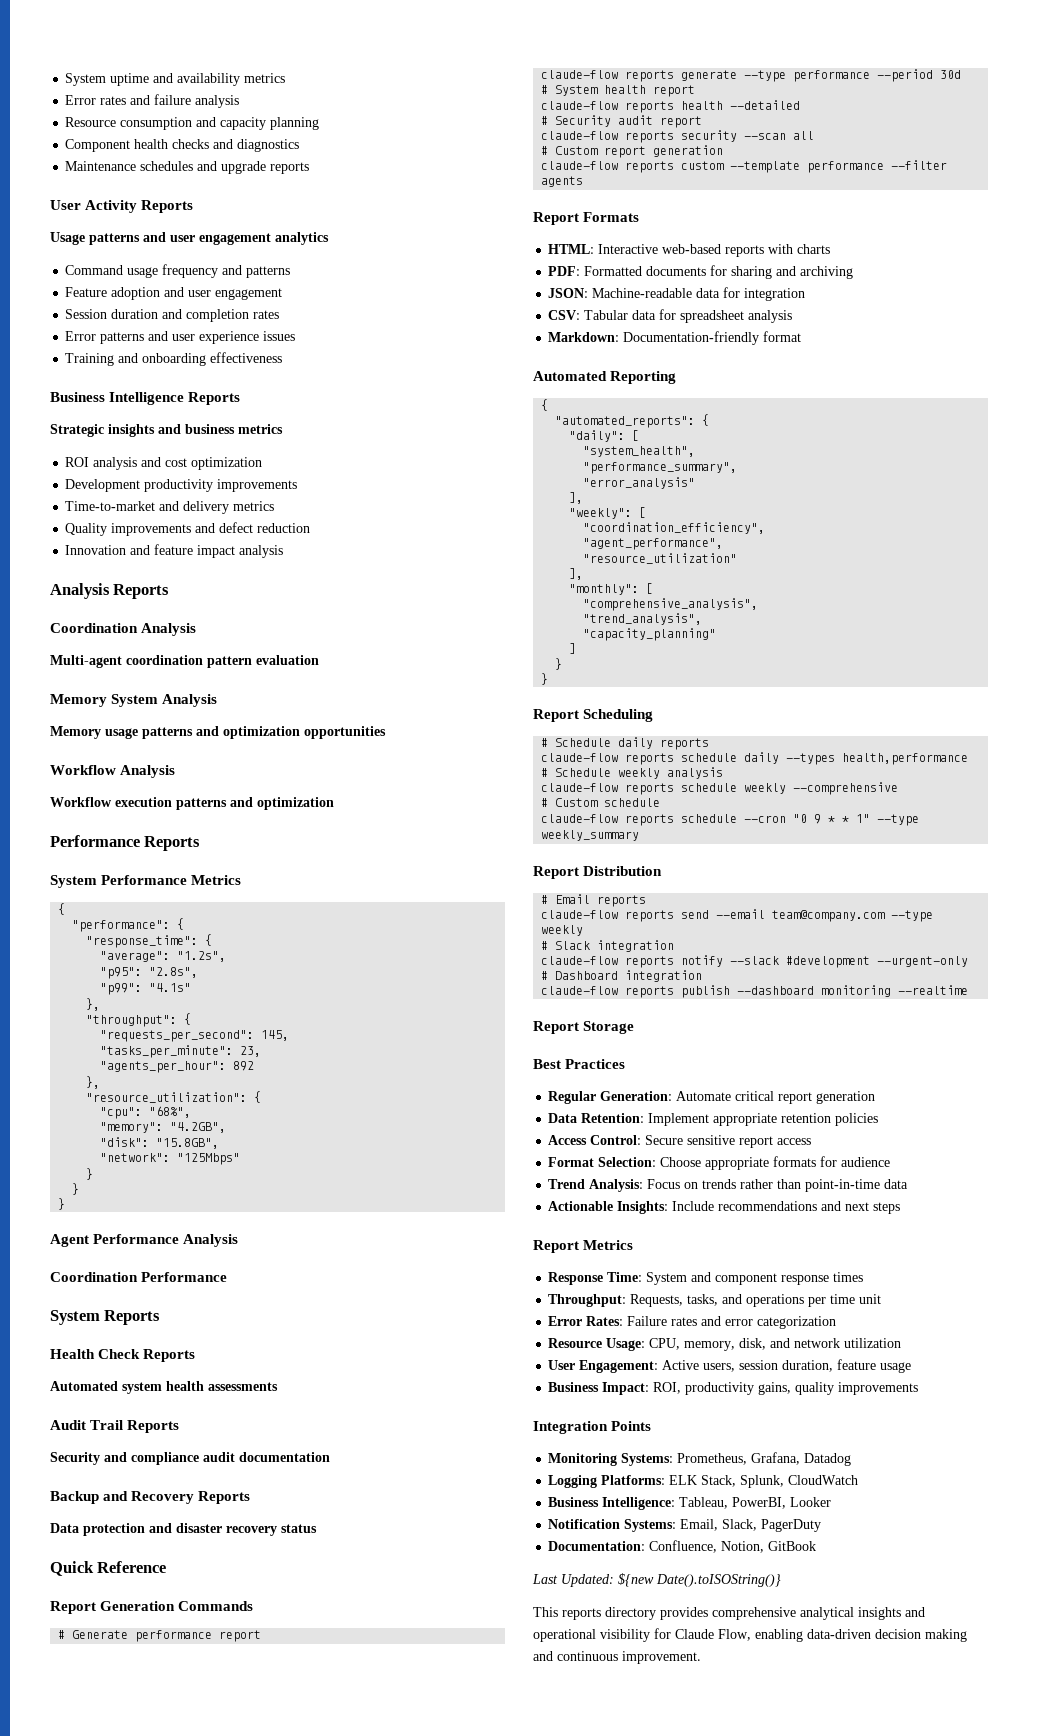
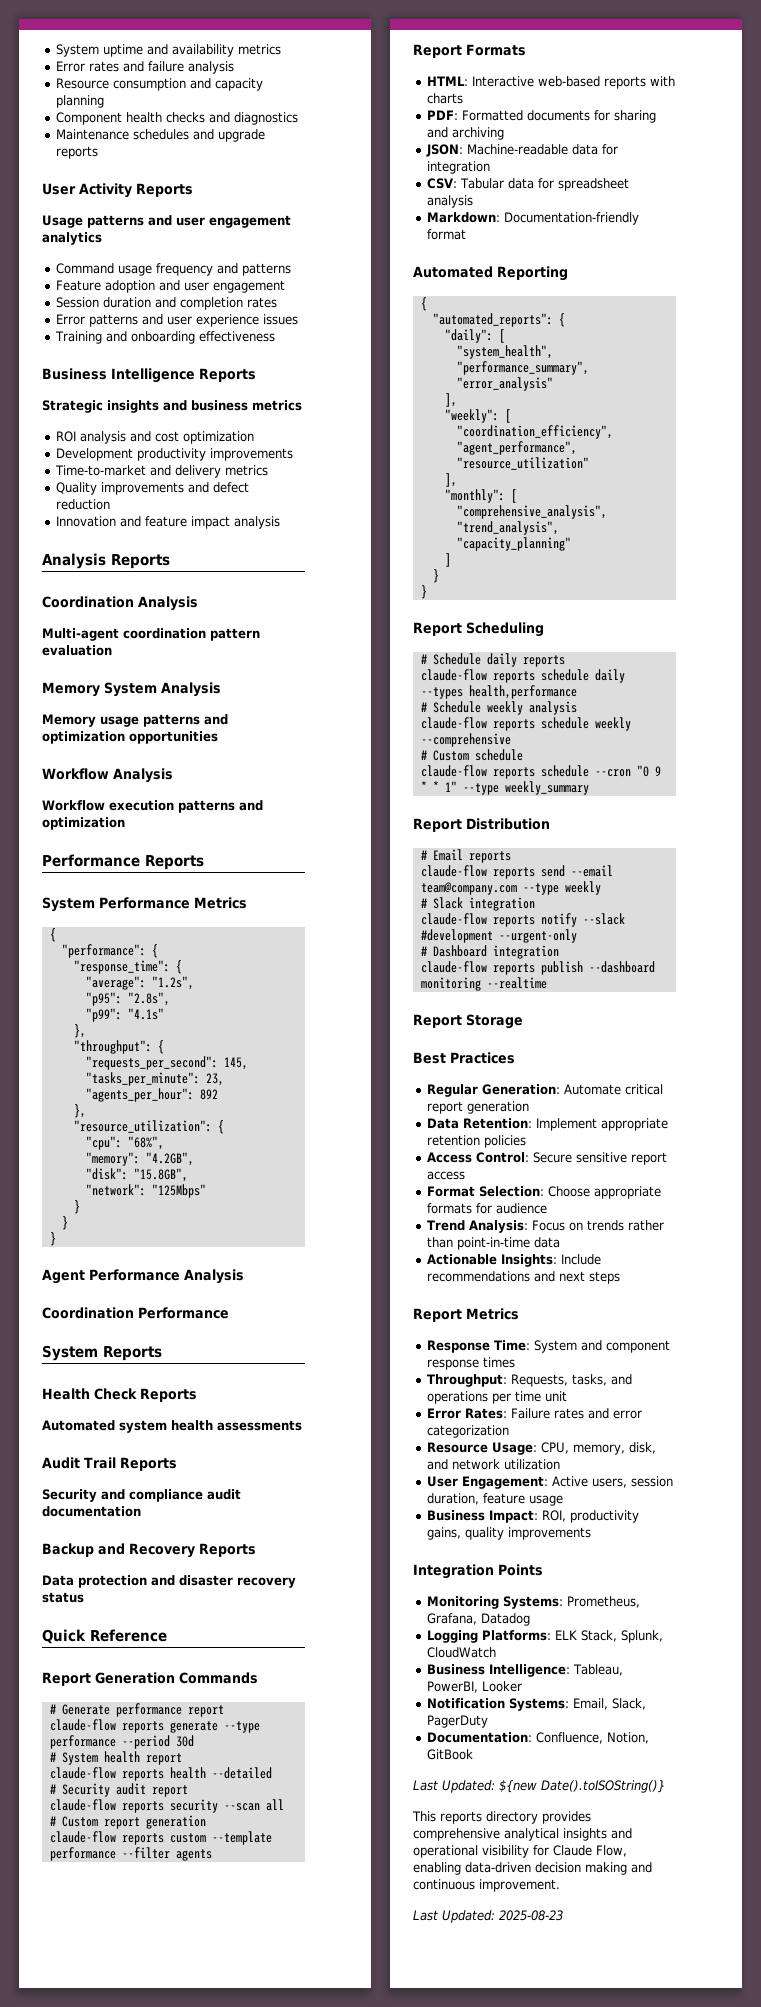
(701, 1657) none -> [413,1910,563,1923] // Last Updated: 2025-08-23

